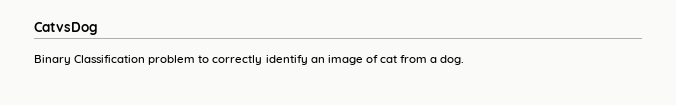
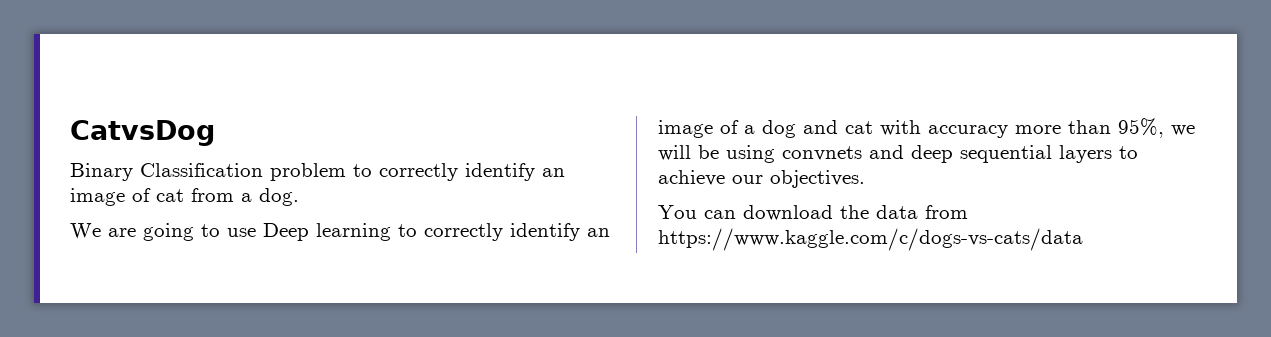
(465, 60) none -> [70,223,610,241] [658,118,1195,138] [658,145,1138,163] [658,170,865,188] [658,205,968,221] [658,228,1083,251] // We are going to use Deep learning to correctly identify an image of a dog and cat with accuracy more than 95%, we will be using convnets and deep sequential layers to achieve our objectives. // You can download the data from https://www.kaggle.com/c/dogs-vs-cats/data

